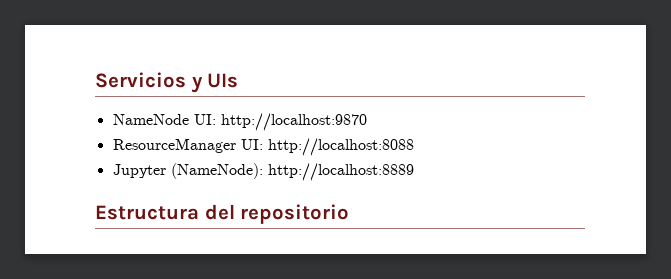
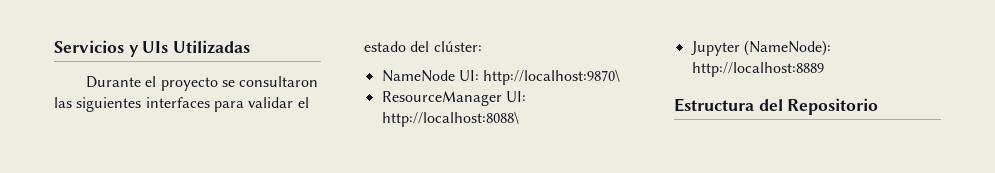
(239, 80) none -> [173,40,251,54] [86,76,319,91] [54,97,309,112] [364,41,482,52] Utilizadas // Durante el proyecto se consultaron las siguientes interfaces para validar el estado del clúster:
[220,113,367,131] http://localhost:9870 -> [483,69,621,85] http://localhost:9870\
[267,138,414,156] http://localhost:8088 -> [381,111,519,127] http://localhost:8088\
[240,204,350,224] repositorio -> [787,98,879,115] Repositorio

